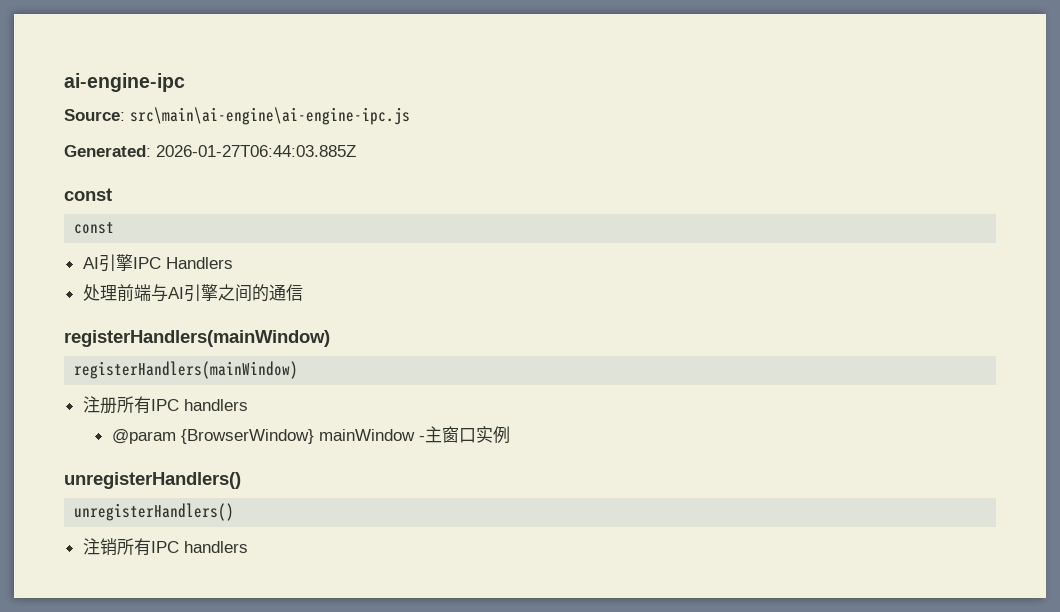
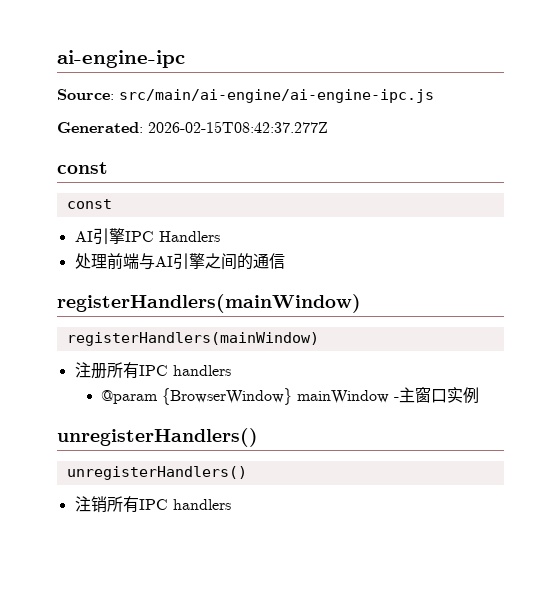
[130,107,410,125] src\main\ai-engine\ai-engine-ipc.js -> [119,89,434,103] src/main/ai-engine/ai-engine-ipc.js
[156,145,356,157] 2026-01-27T06:44:03.885Z -> [148,121,328,133] 2026-02-15T08:42:37.277Z

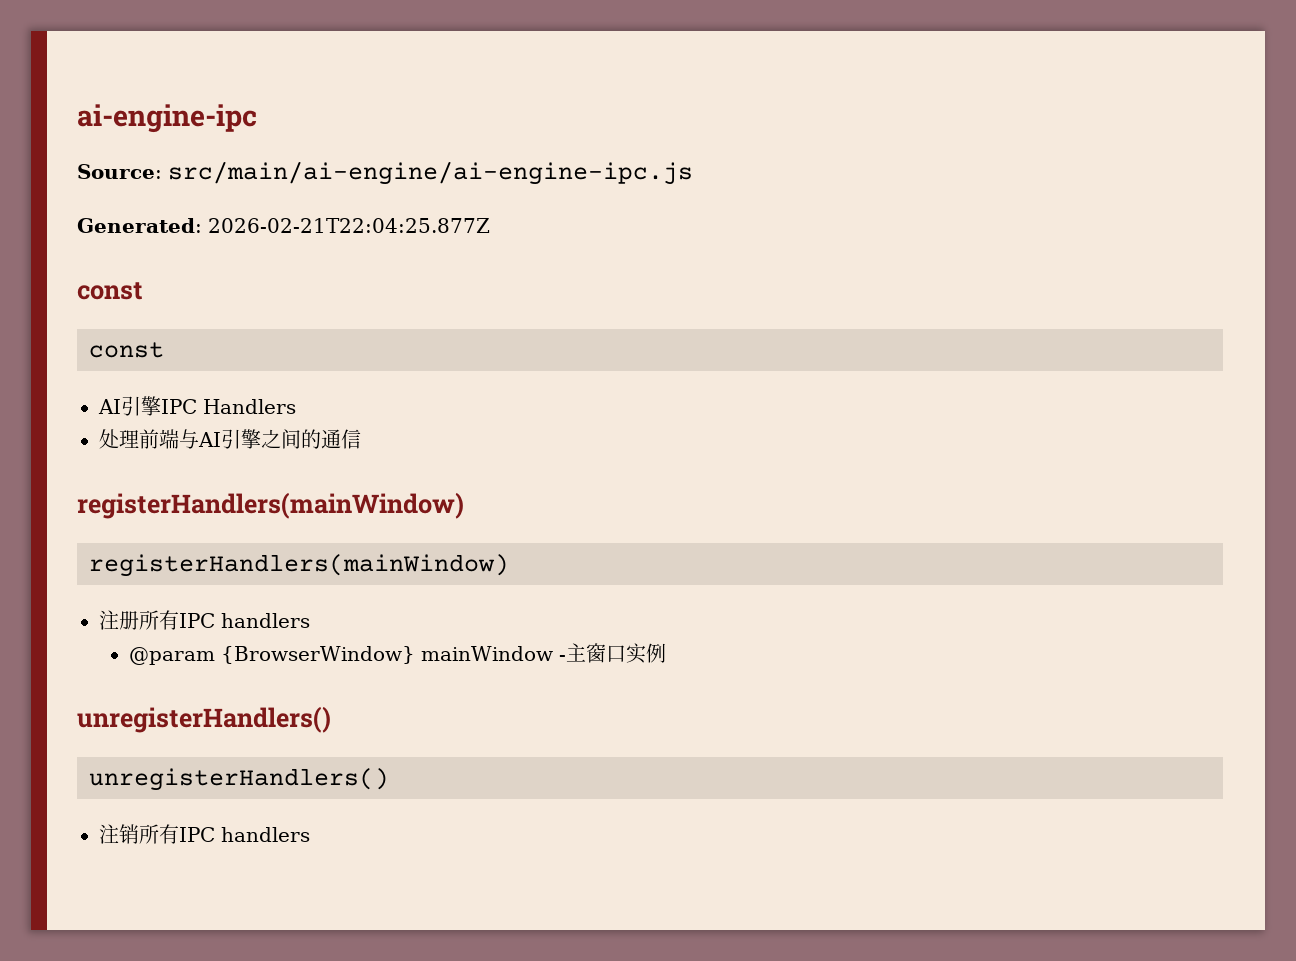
[148,121,328,133] 2026-02-15T08:42:37.277Z -> [208,218,490,233] 2026-02-21T22:04:25.877Z

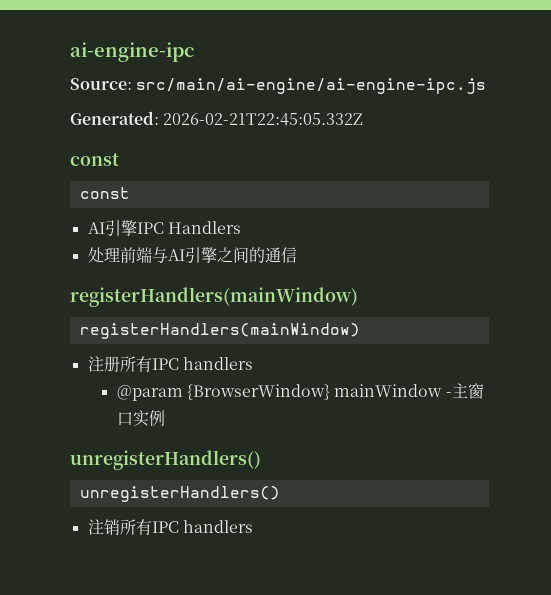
[208,218,490,233] 2026-02-21T22:04:25.877Z -> [163,113,364,126] 2026-02-21T22:45:05.332Z

